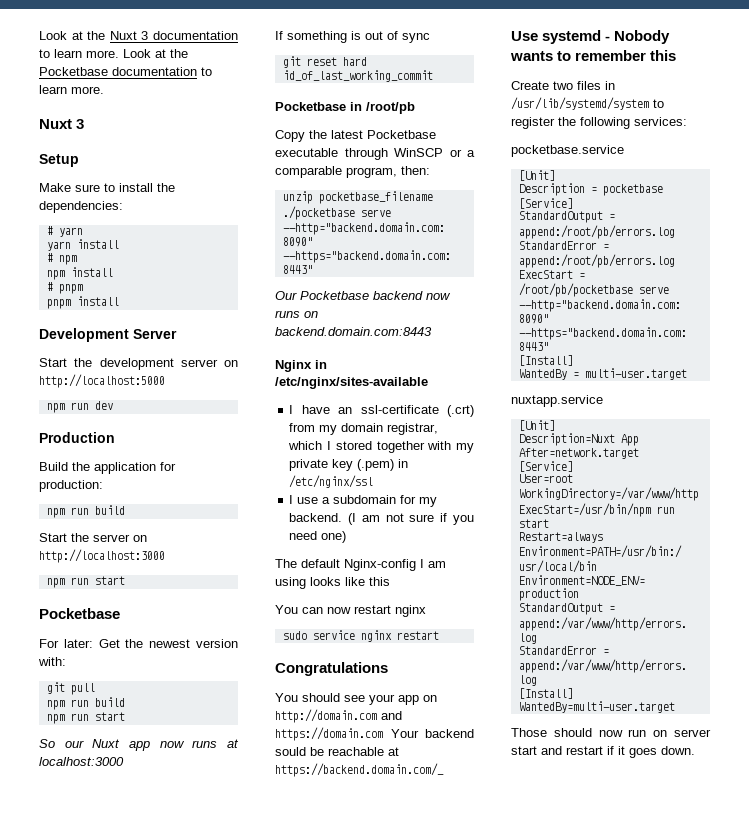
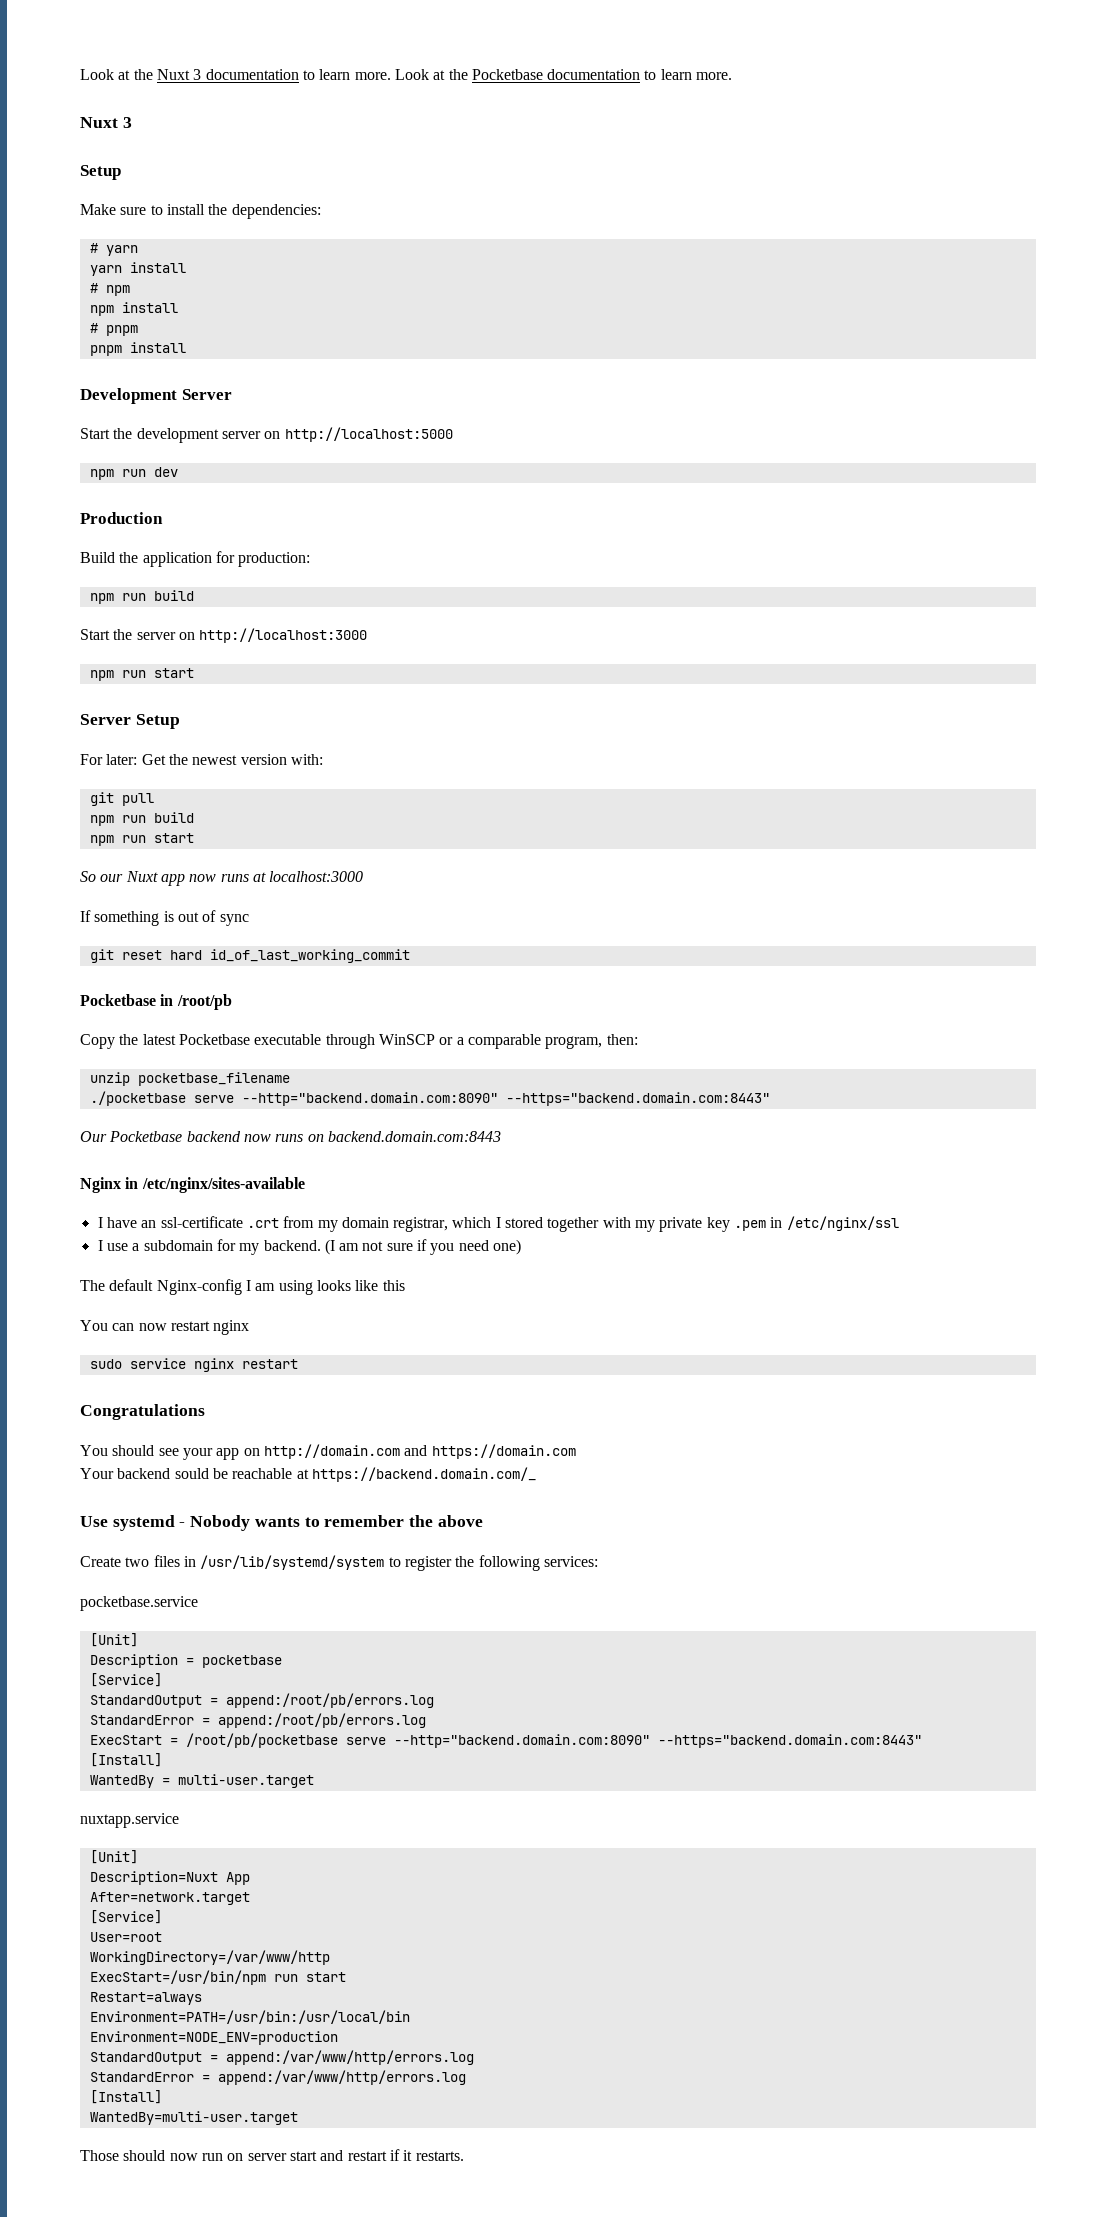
[39,608,120,619] Pocketbase -> [80,714,180,729] Server Setup
[447,405,474,417] (.crt) -> [246,1218,279,1228] .crt
[357,459,395,471] (.pem) -> [734,1220,767,1231] .pem
(383, 734) none -> (576, 1451) //
[650,50,677,61] this -> [409,1515,483,1527] the above
[629,746,695,758] goes down. -> [415,2151,464,2161] restarts.

